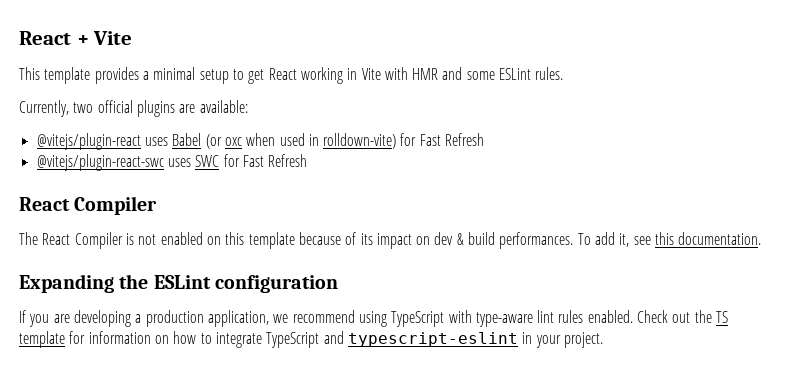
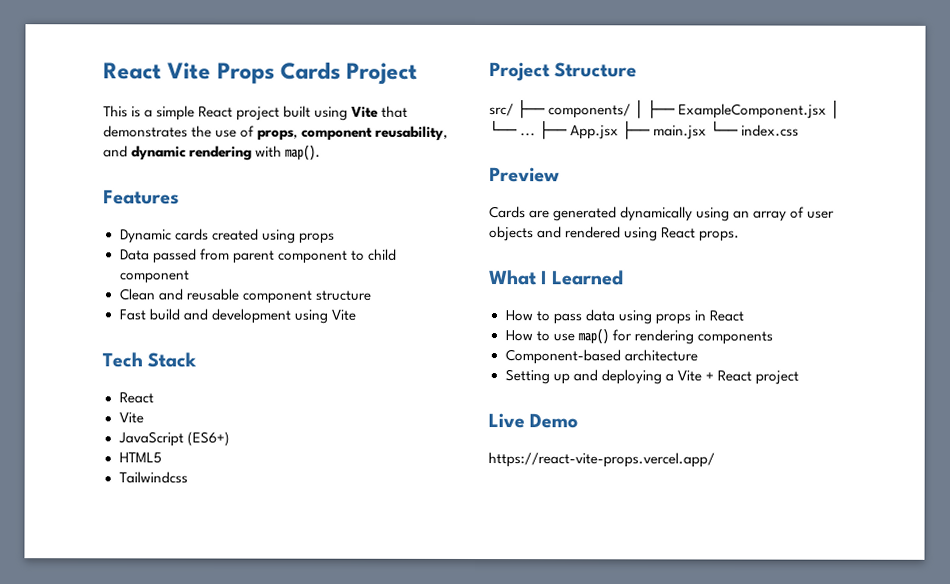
[19,31,133,45] [19,67,564,84] [19,100,248,117] [36,133,485,150] [36,154,308,171] [19,196,158,215] [19,232,762,249] [19,274,338,293] [19,310,729,327] [19,331,603,348] React + Vite // This template provides a minimal setup to get React working in Vite with HMR and some ESLint rules. // Currently, two official plugins are available: // @vitejs/plugin-react uses Babel (or oxc when used in rolldown-vite) for Fast Refresh // @vitejs/plugin-react-swc uses SWC for Fast Refresh // React Compiler // The React Compiler is not enabled on this template because of its impact on dev & build performances. To add it, see this documentation. // Expanding the ESLint configuration // If you are developing a production application, we recommend using TypeScript with type-aware lint rules enabled. Check out the TS template for information on how to integrate TypeScript and typescript-eslint in your project. -> [103,61,419,85] [103,105,409,121] [103,125,449,141] [103,144,322,161] [103,189,180,205] [119,228,335,244] [119,248,397,264] [119,270,190,284] [118,288,372,304] [118,308,356,324] [102,352,198,368] [118,392,154,404] [118,412,144,424] [117,431,230,447] [118,452,162,464] [118,471,188,484] [489,62,638,82] [489,99,841,119] [489,120,800,140] [489,167,560,183] [489,206,836,222] [489,226,741,242] [489,270,624,286] [504,309,744,325] [504,328,773,345] [504,349,698,365] [504,369,799,385] [488,413,579,429] [488,452,715,468] React Vite Props Cards Project // This is a simple React project built using Vite that demonstrates the use of props, component reusability, and dynamic rendering with map(). // Features // Dynamic cards created using props // Data passed from parent component to child component // Clean and reusable component structure // Fast build and development using Vite // Tech Stack // React // Vite // JavaScript (ES6+) // HTML5 // Tailwindcss // Project Structure // src/ ├── components/ │ ├── ExampleComponent.jsx │ └── ... ├── App.jsx ├── main.jsx └── index.css // Preview // Cards are generated dynamically using an array of user objects and rendered using React props. // What I Learned // How to pass data using props in React // How to use map() for rendering components // Component-based architecture // Setting up and deploying a Vite + React project // Live Demo // https://react-vite-props.vercel.app/

